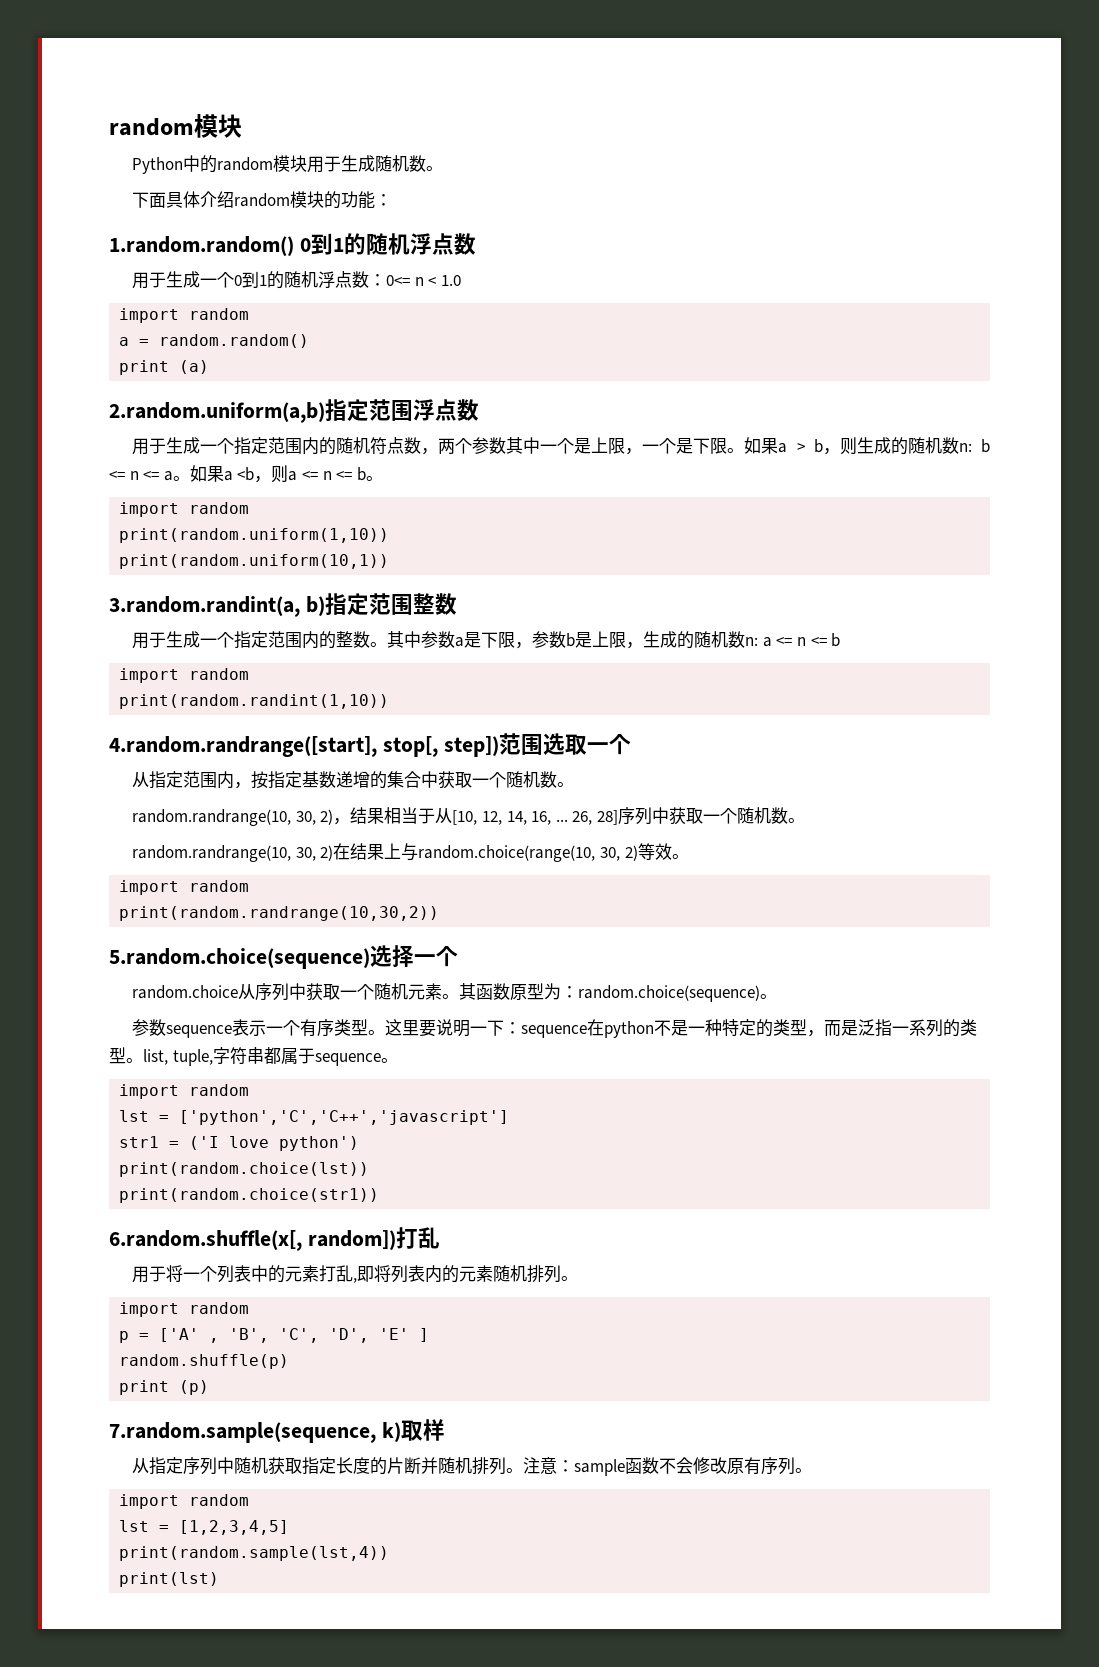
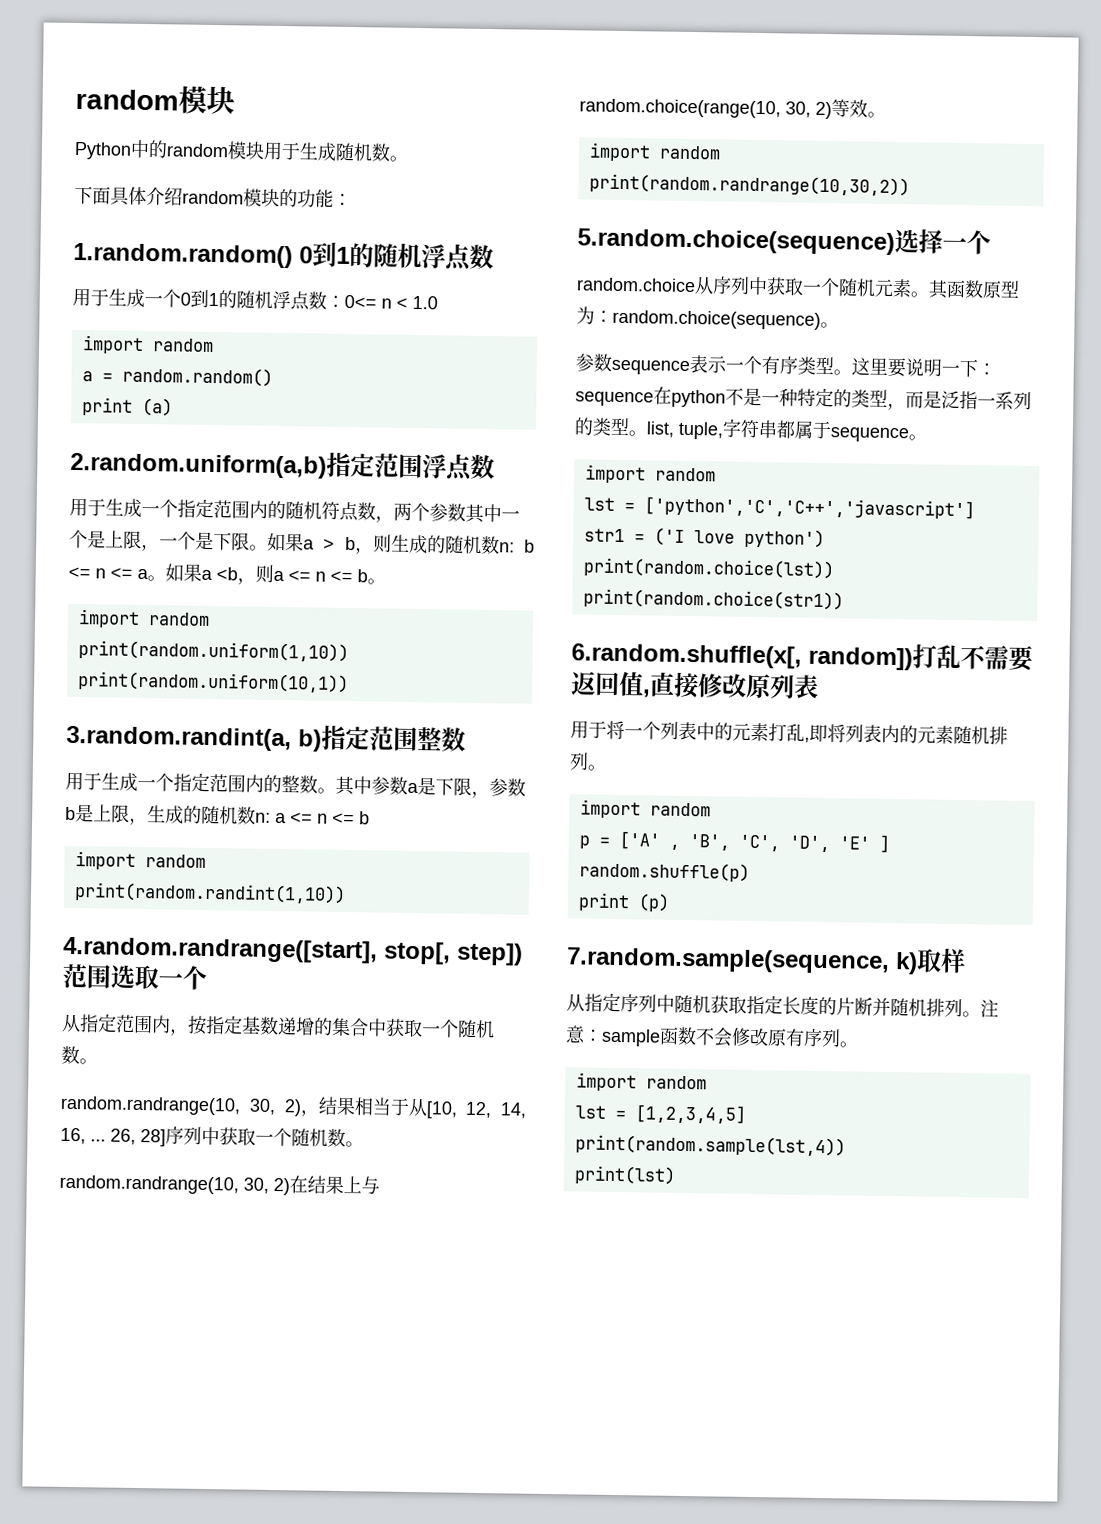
(440, 1238) none -> [960,645,1034,672] [570,670,819,700] 不需要返回值,直接修改原列表

